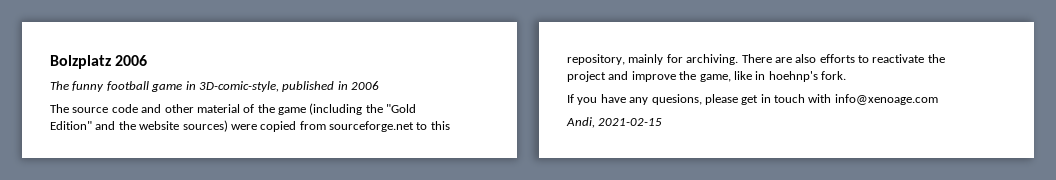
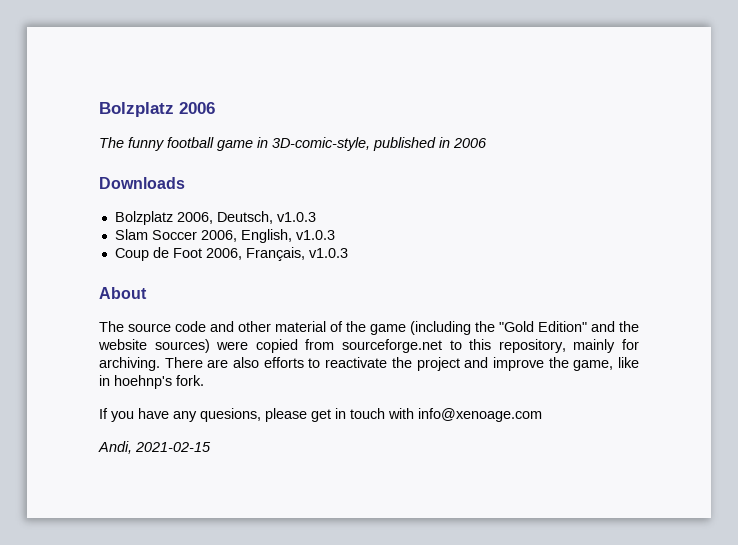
(379, 85) none -> [99,177,185,189] [114,211,316,225] [114,229,335,243] [114,247,348,261] [99,287,147,299] // Downloads // Bolzplatz 2006, Deutsch, v1.0.3 // Slam Soccer 2006, English, v1.0.3 // Coup de Foot 2006, Français, v1.0.3 // About

